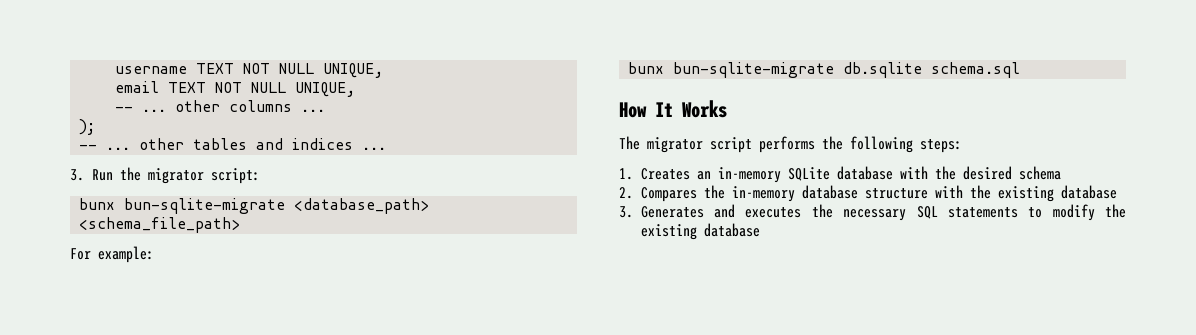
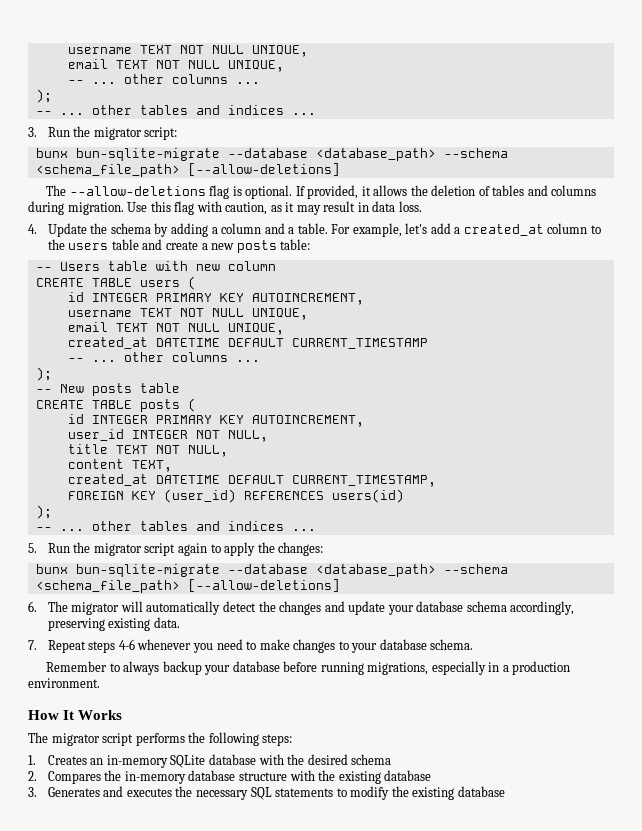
[294,198,430,214] [79,217,241,233] [70,246,154,263] [628,62,1021,78] <database_path> <schema_file_path> // For example: // bunx bun-sqlite-migrate db.sqlite schema.sql -> [227,148,508,161] [35,163,340,177] [46,185,597,199] [28,201,422,215] [28,223,601,237] [47,239,311,253] [35,261,276,271] [35,276,196,290] [67,292,364,305] [67,308,308,320] [67,322,284,335] [67,337,428,349] [67,352,260,362] [35,367,52,381] [35,383,180,396] [35,398,196,412] [67,414,364,427] [67,429,268,442] [67,444,228,457] [67,459,172,472] [67,474,436,487] [67,489,404,503] [35,505,52,519] [35,521,316,531] [28,542,324,556] [35,564,508,577] [35,579,340,593] [28,601,575,615] [47,617,180,631] [28,639,474,653] [46,661,571,675] [28,678,100,688] --database <database_path> --schema <schema_file_path> [--allow-deletions] // The --allow-deletions flag is optional. If provided, it allows the deletion of tables and columns during migration. Use this flag with caution, as it may result in data loss. // 4. Update the schema by adding a column and a table. For example, let's add a created_at column to the users table and create a new posts table: // -- Users table with new column // CREATE TABLE users ( // id INTEGER PRIMARY KEY AUTOINCREMENT, // username TEXT NOT NULL UNIQUE, // email TEXT NOT NULL UNIQUE, // created_at DATETIME DEFAULT CURRENT_TIMESTAMP // -- ... other columns ... // ); // -- New posts table // CREATE TABLE posts ( // id INTEGER PRIMARY KEY AUTOINCREMENT, // user_id INTEGER NOT NULL, // title TEXT NOT NULL, // content TEXT, // created_at DATETIME DEFAULT CURRENT_TIMESTAMP, // FOREIGN KEY (user_id) REFERENCES users(id) // ); // -- ... other tables and indices ... // 5. Run the migrator script again to apply the changes: // bunx bun-sqlite-migrate --database <database_path> --schema <schema_file_path> [--allow-deletions] // 6. The migrator will automatically detect the changes and update your database schema accordingly, preserving existing data. // 7. Repeat steps 4-6 whenever you need to make changes to your database schema. // Remember to always backup your database before running migrations, especially in a production environment.

